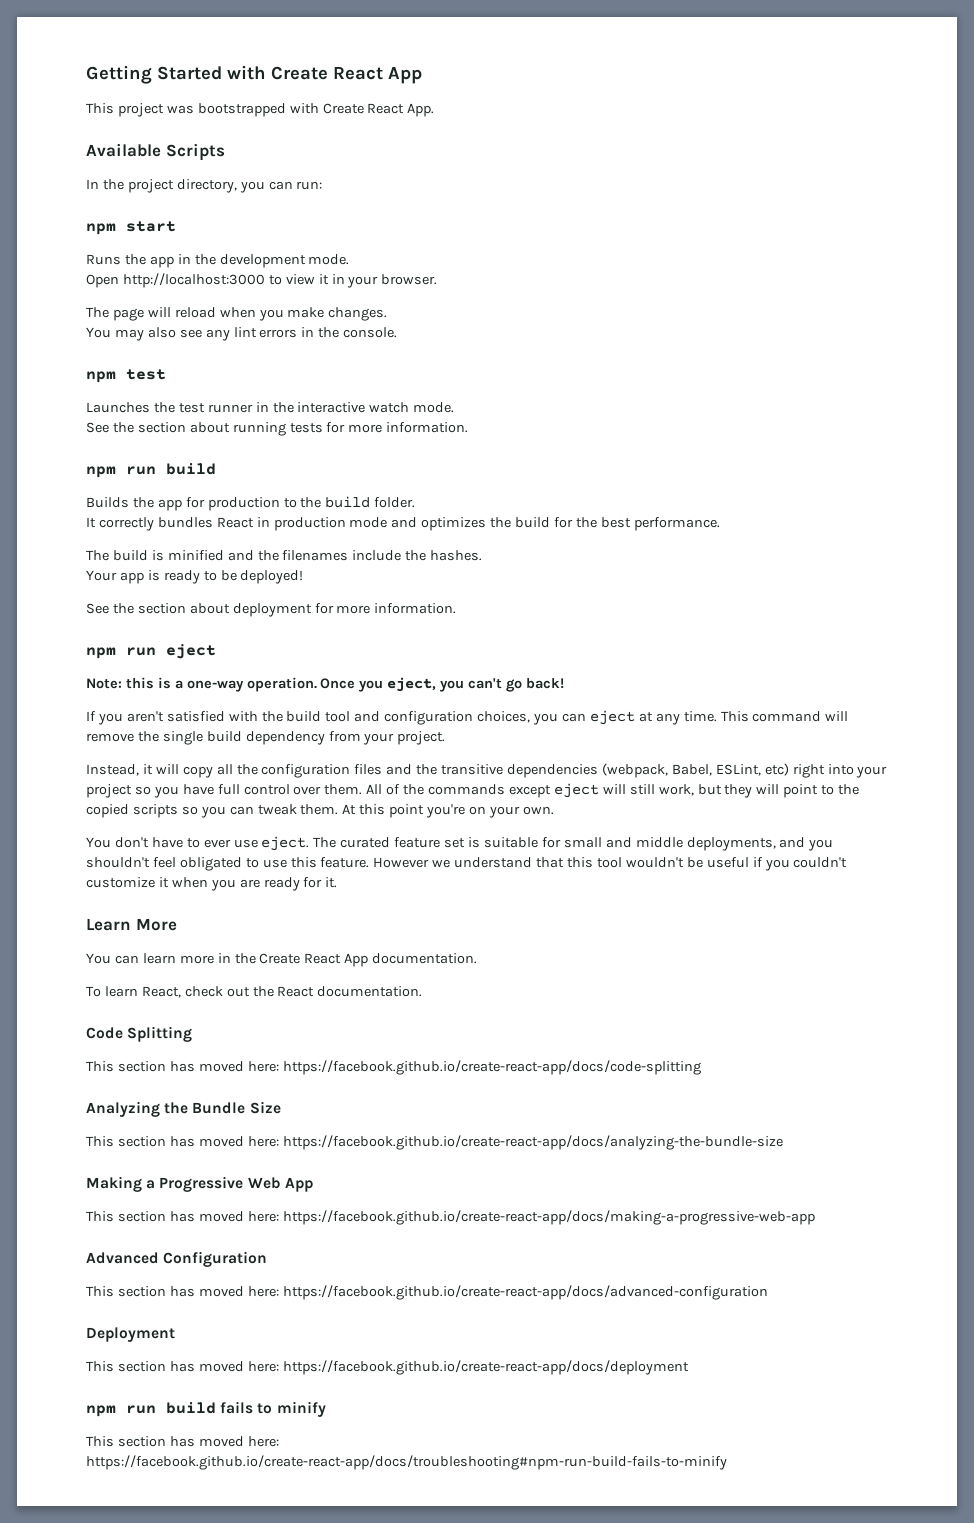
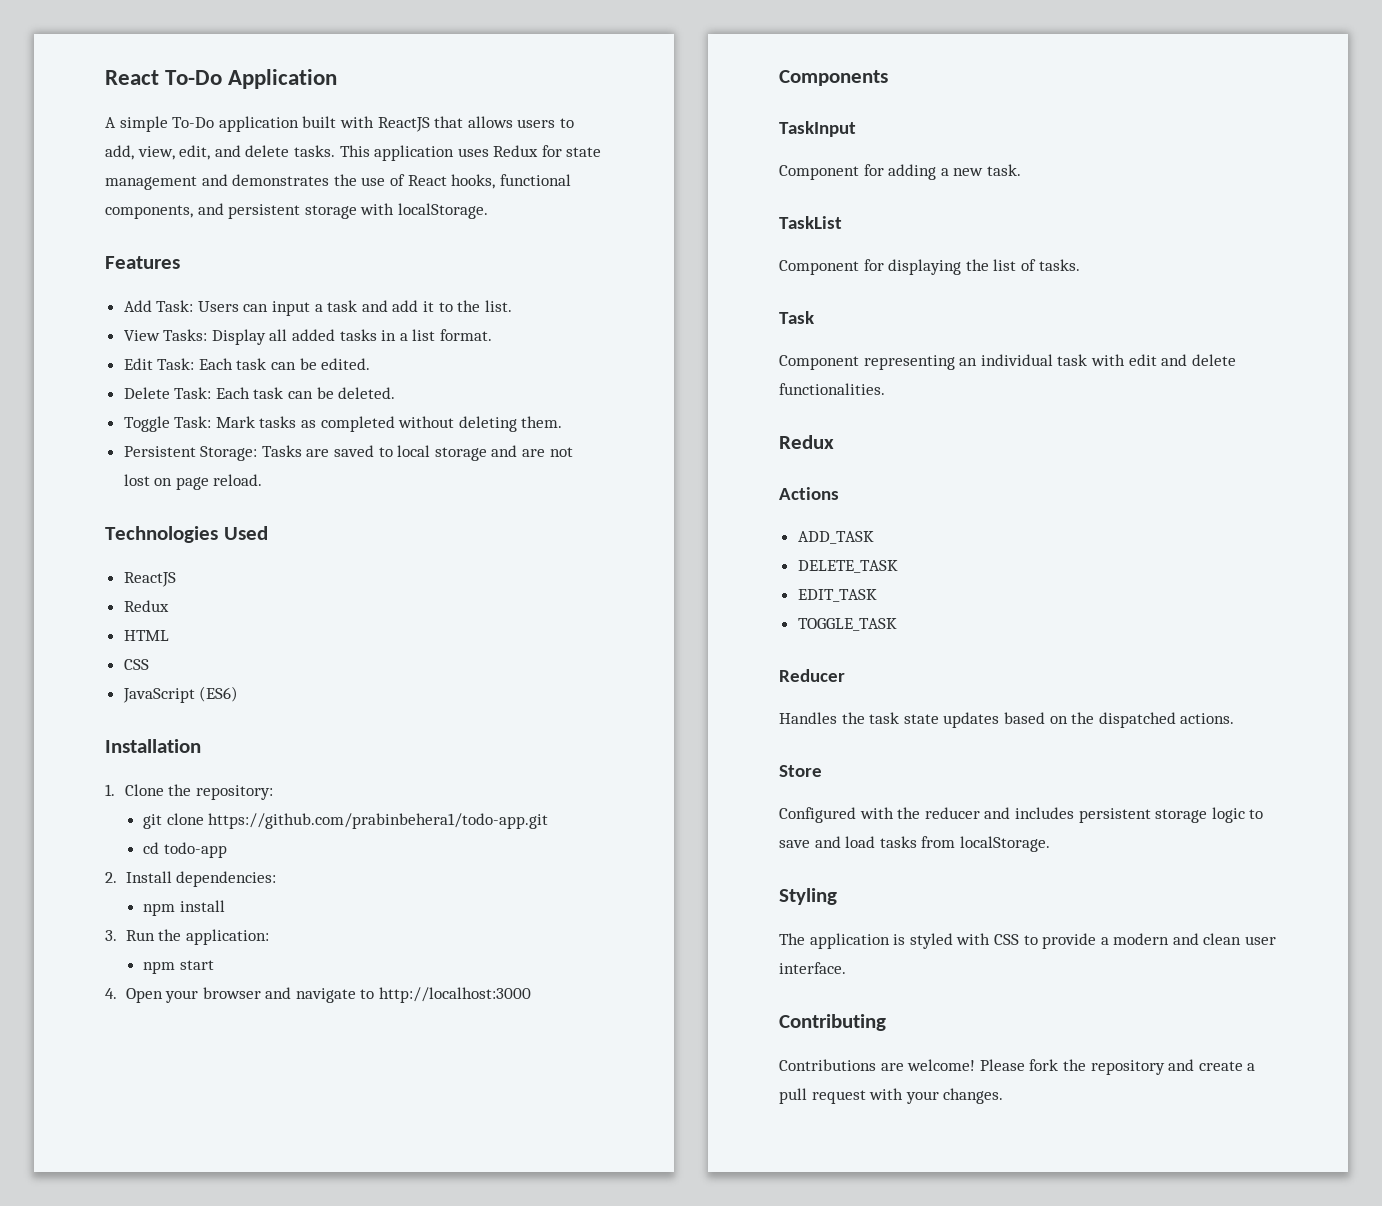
[86,65,422,84] [86,103,435,117] [86,143,225,161] [86,179,323,193] [86,221,176,235] [86,254,350,268] [86,273,438,288] [86,307,388,321] [86,327,398,341] [86,369,166,383] [86,402,455,413] [86,422,469,436] [86,463,216,478] [86,496,416,511] [86,517,720,531] [86,550,483,561] [86,570,304,584] [86,603,457,617] [86,644,216,659] [86,677,564,692] [86,710,849,725] [86,731,446,745] [86,763,888,778] [86,783,860,798] [86,804,554,818] [86,836,834,851] [86,857,848,871] [86,877,338,891] [86,918,177,931] [86,953,478,967] [86,986,423,998] [86,1026,193,1042] [86,1060,701,1075] [86,1101,281,1117] [86,1135,783,1150] [86,1176,313,1192] [86,1210,815,1225] [86,1251,268,1267] [86,1285,768,1300] [86,1327,175,1342] [86,1360,689,1375] [86,1401,326,1417] [86,1436,279,1447] [86,1455,727,1470] Getting Started with Create React App // This project was bootstrapped with Create React App. // Available Scripts // In the project directory, you can run: // npm start // Runs the app in the development mode. // Open http://localhost:3000 to view it in your browser. // The page will reload when you make changes. // You may also see any lint errors in the console. // npm test // Launches the test runner in the interactive watch mode. // See the section about running tests for more information. // npm run build // Builds the app for production to the build folder. // It correctly bundles React in production mode and optimizes the build for the best performance. // The build is minified and the filenames include the hashes. // Your app is ready to be deployed! // See the section about deployment for more information. // npm run eject // Note: this is a one-way operation. Once you eject, you can't go back! // If you aren't satisfied with the build tool and configuration choices, you can eject at any time. This command will remove the single build dependency from your project. // Instead, it will copy all the configuration files and the transitive dependencies (webpack, Babel, ESLint, etc) right into your project so you have full control over them. All of the commands except eject will still work, but they will point to the copied scripts so you can tweak them. At this point you're on your own. // You don't have to ever use eject. The curated feature set is suitable for small and middle deployments, and you shouldn't feel obligated to use this feature. However we understand that this tool wouldn't be useful if you couldn't customize it when you are ready for it. // Learn More // You can learn more in the Create React App documentation. // To learn React, check out the React documentation. // Code Splitting // This section has moved here: https://facebook.github.io/create-react-app/docs/code-splitting // Analyzing the Bundle Size // This section has moved here: https://facebook.github.io/create-react-app/docs/analyzing-the-bundle-size // Making a Progressive Web App // This section has moved here: https://facebook.github.io/create-react-app/docs/making-a-progressive-web-app // Advanced Configuration // This section has moved here: https://facebook.github.io/create-react-app/docs/advanced-configuration // Deployment // This section has moved here: https://facebook.github.io/create-react-app/docs/deployment // npm run build fails to minify // This section has moved here: https://facebook.github.io/create-react-app/docs/troubleshooting#npm-run-build-fails-to-minify -> [105,69,338,89] [105,116,574,132] [105,145,602,161] [105,174,571,190] [105,203,488,219] [105,256,180,269] [123,300,512,316] [123,329,493,345] [123,358,371,370] [123,387,396,399] [123,416,563,432] [123,445,573,461] [123,474,263,490] [105,526,268,543] [123,572,176,587] [123,600,169,612] [123,630,169,641] [123,659,149,670] [122,686,239,703] [105,739,201,753] [105,784,273,800] [143,813,549,829] [143,842,227,858] [105,871,277,887] [143,900,225,916] [105,929,269,945] [143,960,214,974] [105,987,532,1003] [779,70,888,86] [779,121,856,137] [779,164,1021,180] [779,216,842,229] [779,259,1080,275] [779,311,814,324] [779,354,1236,370] [779,383,885,395] [779,435,834,449] [779,487,839,500] [797,531,874,544] [797,560,898,573] [797,589,877,602] [797,618,897,631] [779,669,845,682] [779,712,1235,728] [779,765,822,777] [779,807,1264,823] [779,836,1050,852] [779,888,837,905] [779,933,1277,949] [779,962,846,974] [779,1014,886,1031] [779,1059,1256,1075] [779,1088,1004,1104] React To-Do Application // A simple To-Do application built with ReactJS that allows users to add, view, edit, and delete tasks. This application uses Redux for state management and demonstrates the use of React hooks, functional components, and persistent storage with localStorage. // Features // Add Task: Users can input a task and add it to the list. // View Tasks: Display all added tasks in a list format. // Edit Task: Each task can be edited. // Delete Task: Each task can be deleted. // Toggle Task: Mark tasks as completed without deleting them. // Persistent Storage: Tasks are saved to local storage and are not lost on page reload. // Technologies Used // ReactJS // Redux // HTML // CSS // JavaScript (ES6) // Installation // 1. Clone the repository: // git clone https://github.com/prabinbehera1/todo-app.git // cd todo-app // 2. Install dependencies: // npm install // 3. Run the application: // npm start // 4. Open your browser and navigate to http://localhost:3000 // Components // TaskInput // Component for adding a new task. // TaskList // Component for displaying the list of tasks. // Task // Component representing an individual task with edit and delete functionalities. // Redux // Actions // ADD_TASK // DELETE_TASK // EDIT_TASK // TOGGLE_TASK // Reducer // Handles the task state updates based on the dispatched actions. // Store // Configured with the reducer and includes persistent storage logic to save and load tasks from localStorage. // Styling // The application is styled with CSS to provide a modern and clean user interface. // Contributing // Contributions are welcome! Please fork the repository and create a pull request with your changes.

